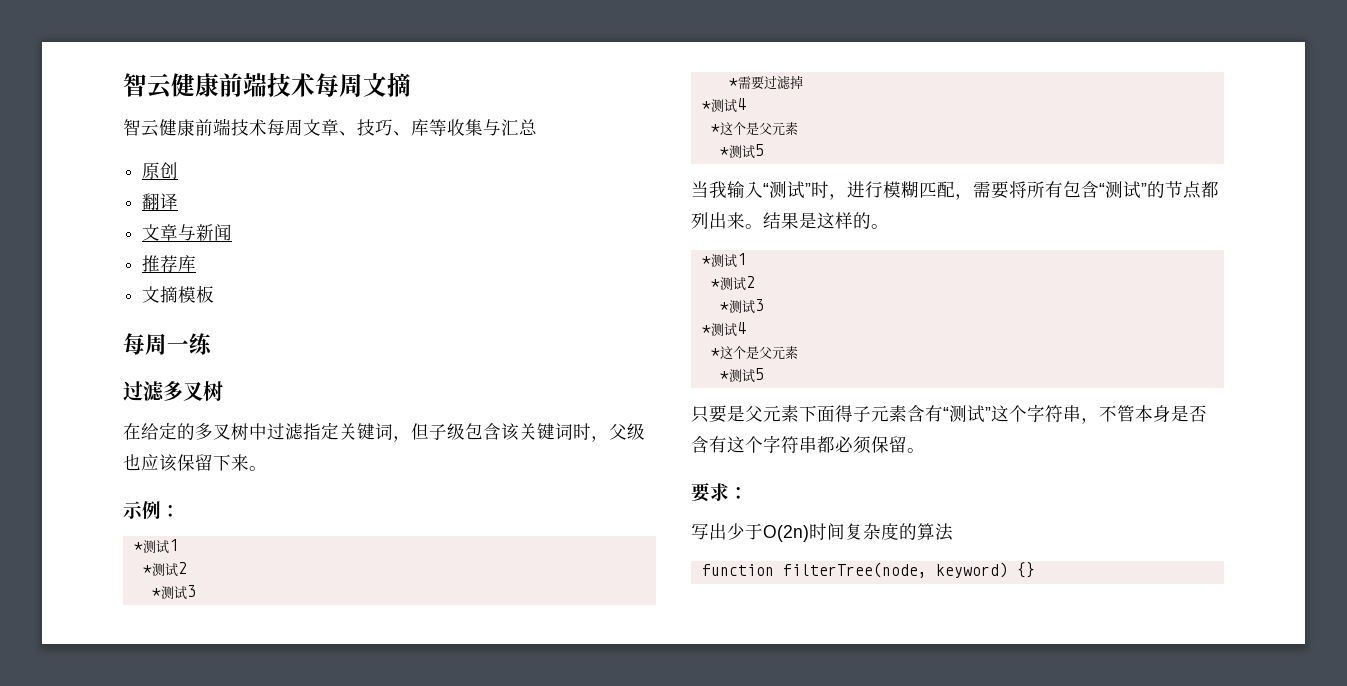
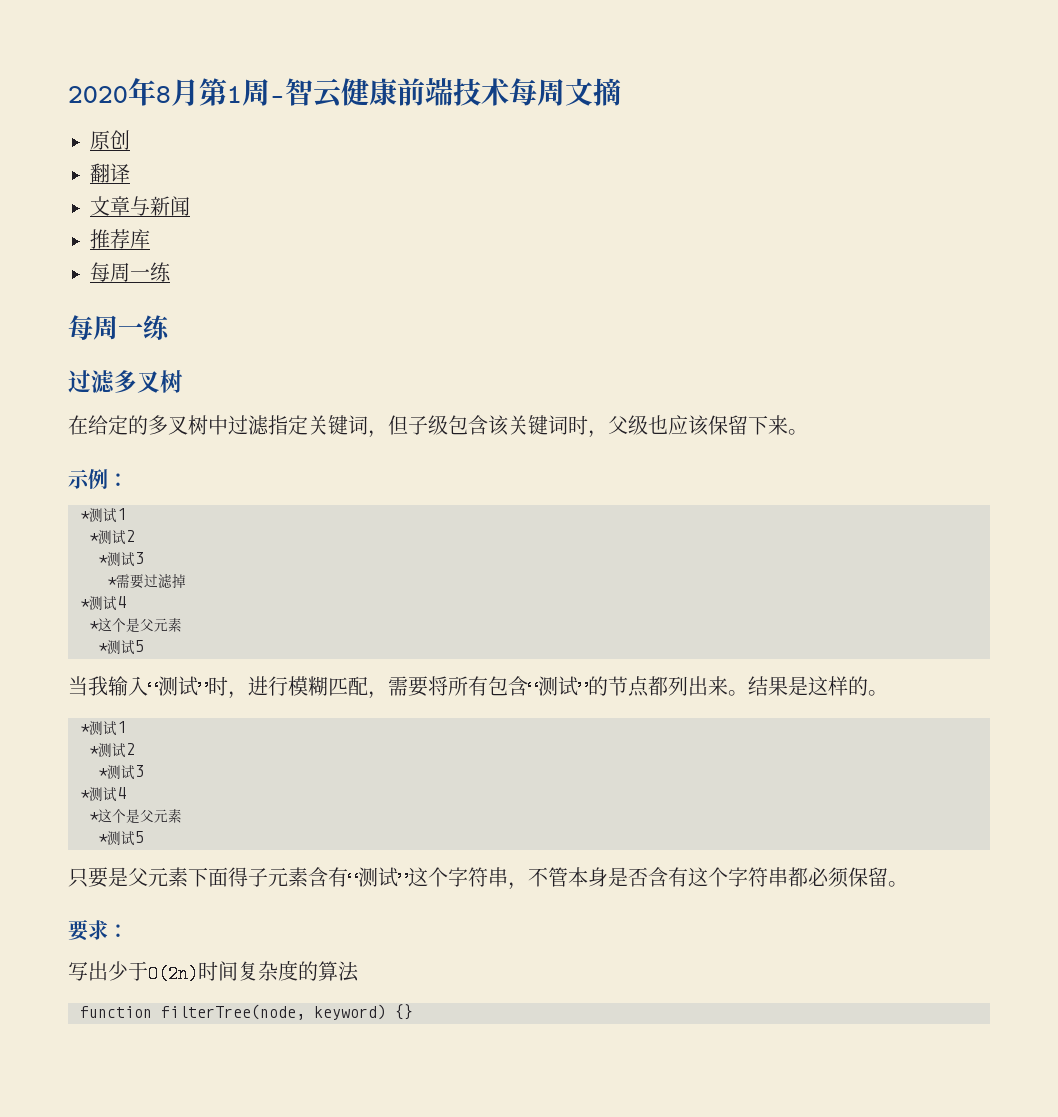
(123, 85) none -> [68,78,285,106] 2020年8月第1周-
[123,118,537,137] // 智云健康前端技术每周文章、技巧、库等收集与汇总 -> (621, 92) none
[142,285,215,303] 文摘模板 -> [90,262,171,282] 每周一练

